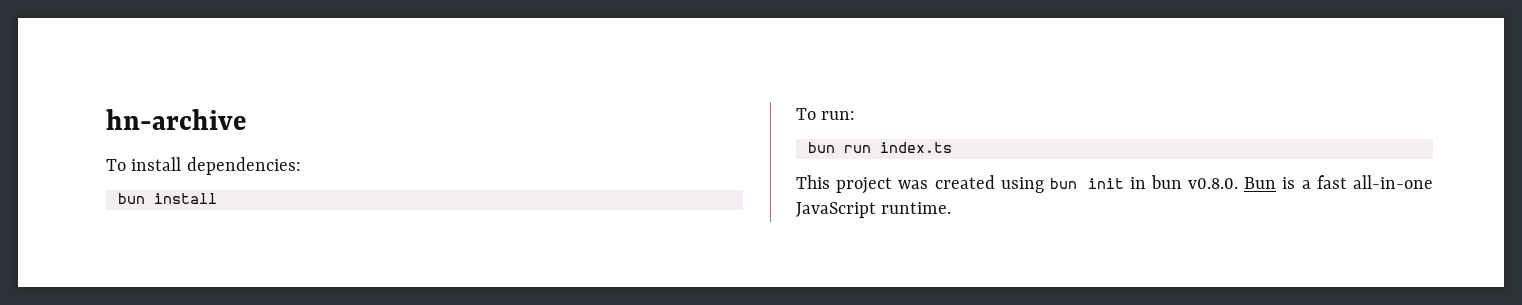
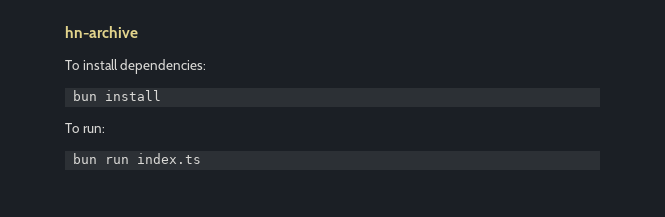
[796,175,1433,194] [796,202,952,218] // This project was created using bun init in bun v0.8.0. Bun is a fast all-in-one JavaScript runtime. -> (202, 158) none

